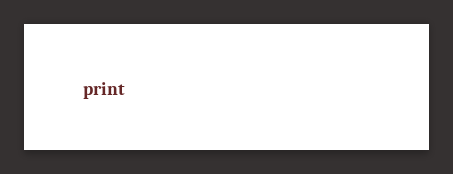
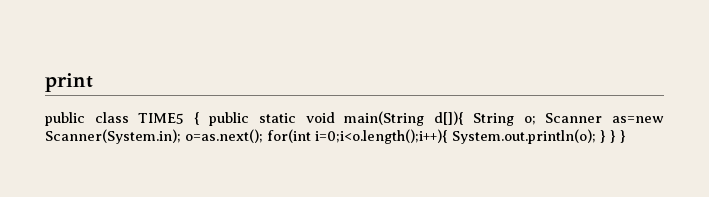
(125, 90) none -> [45,111,664,126] [45,129,626,144] // public class TIME5 { public static void main(String d[]){ String o; Scanner as=new Scanner(System.in); o=as.next(); for(int i=0;i<o.length();i++){ System.out.println(o); } } }

